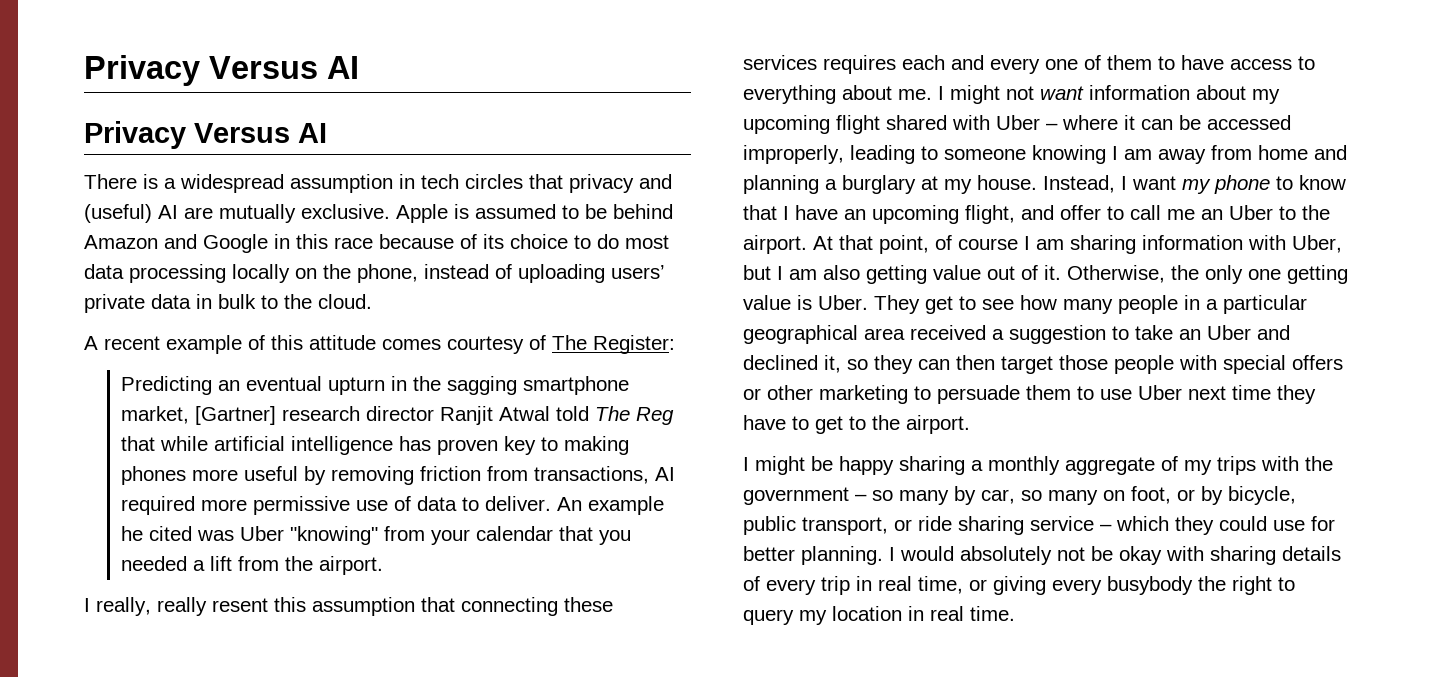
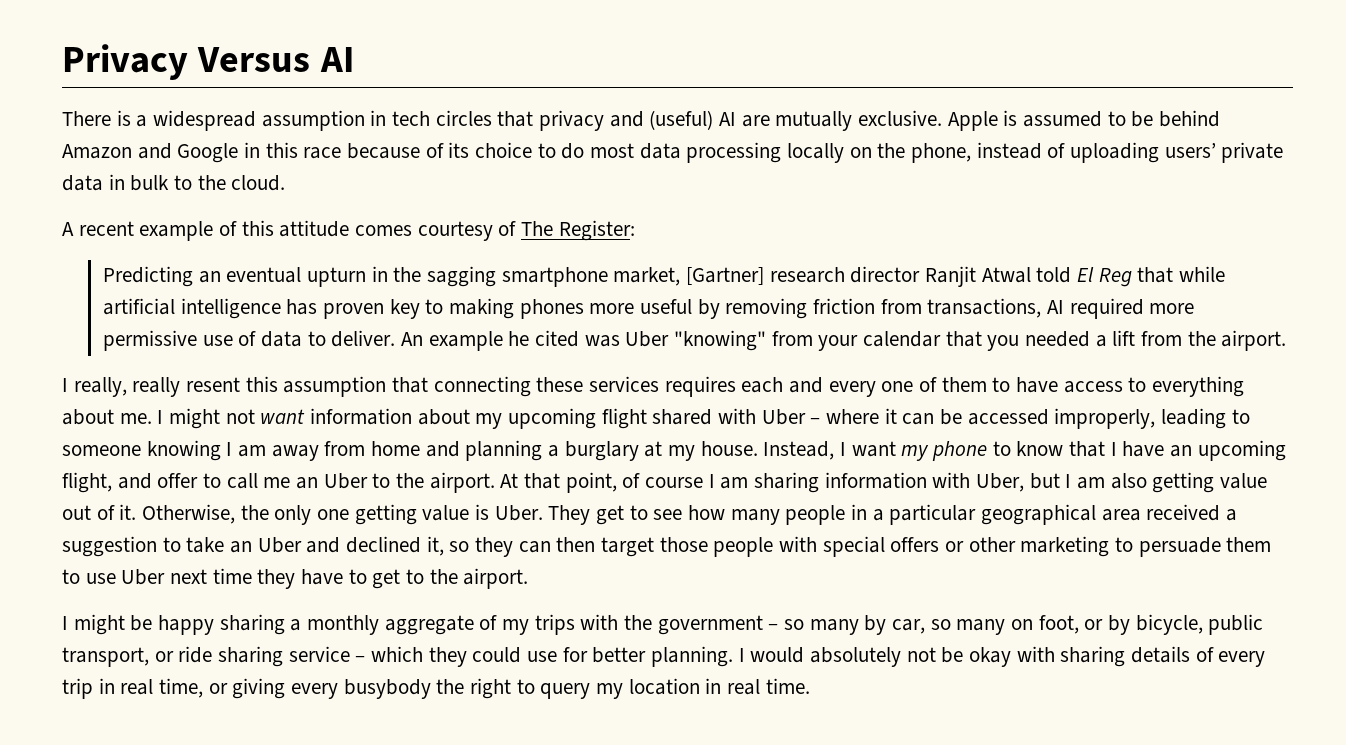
[84,55,359,86] [84,121,327,149] Privacy Versus AI // Privacy Versus AI -> [62,44,354,80] Privacy Versus AI
[595,406,631,421] The -> [1077,267,1095,282] El

